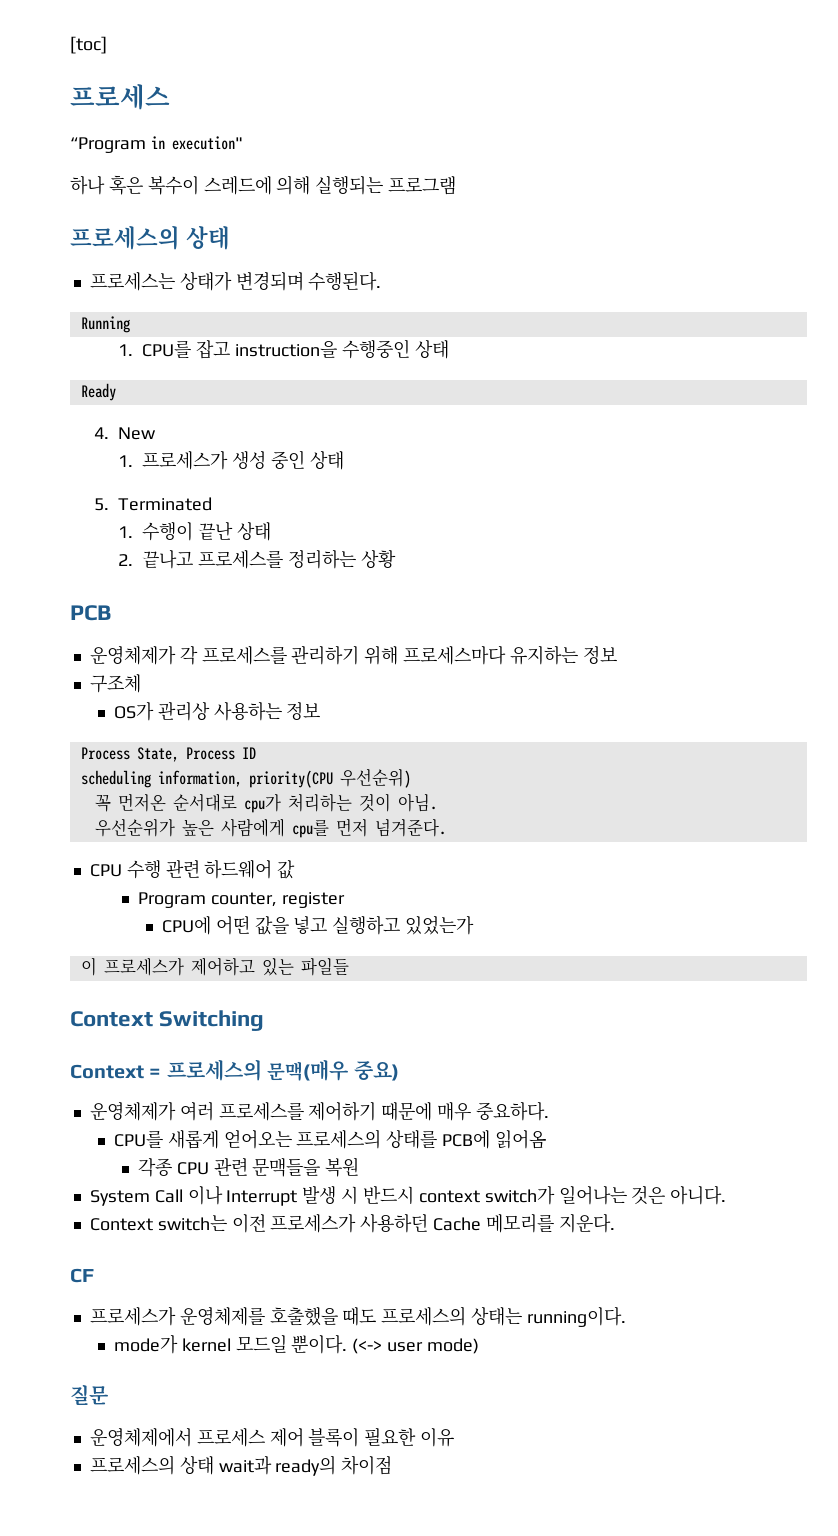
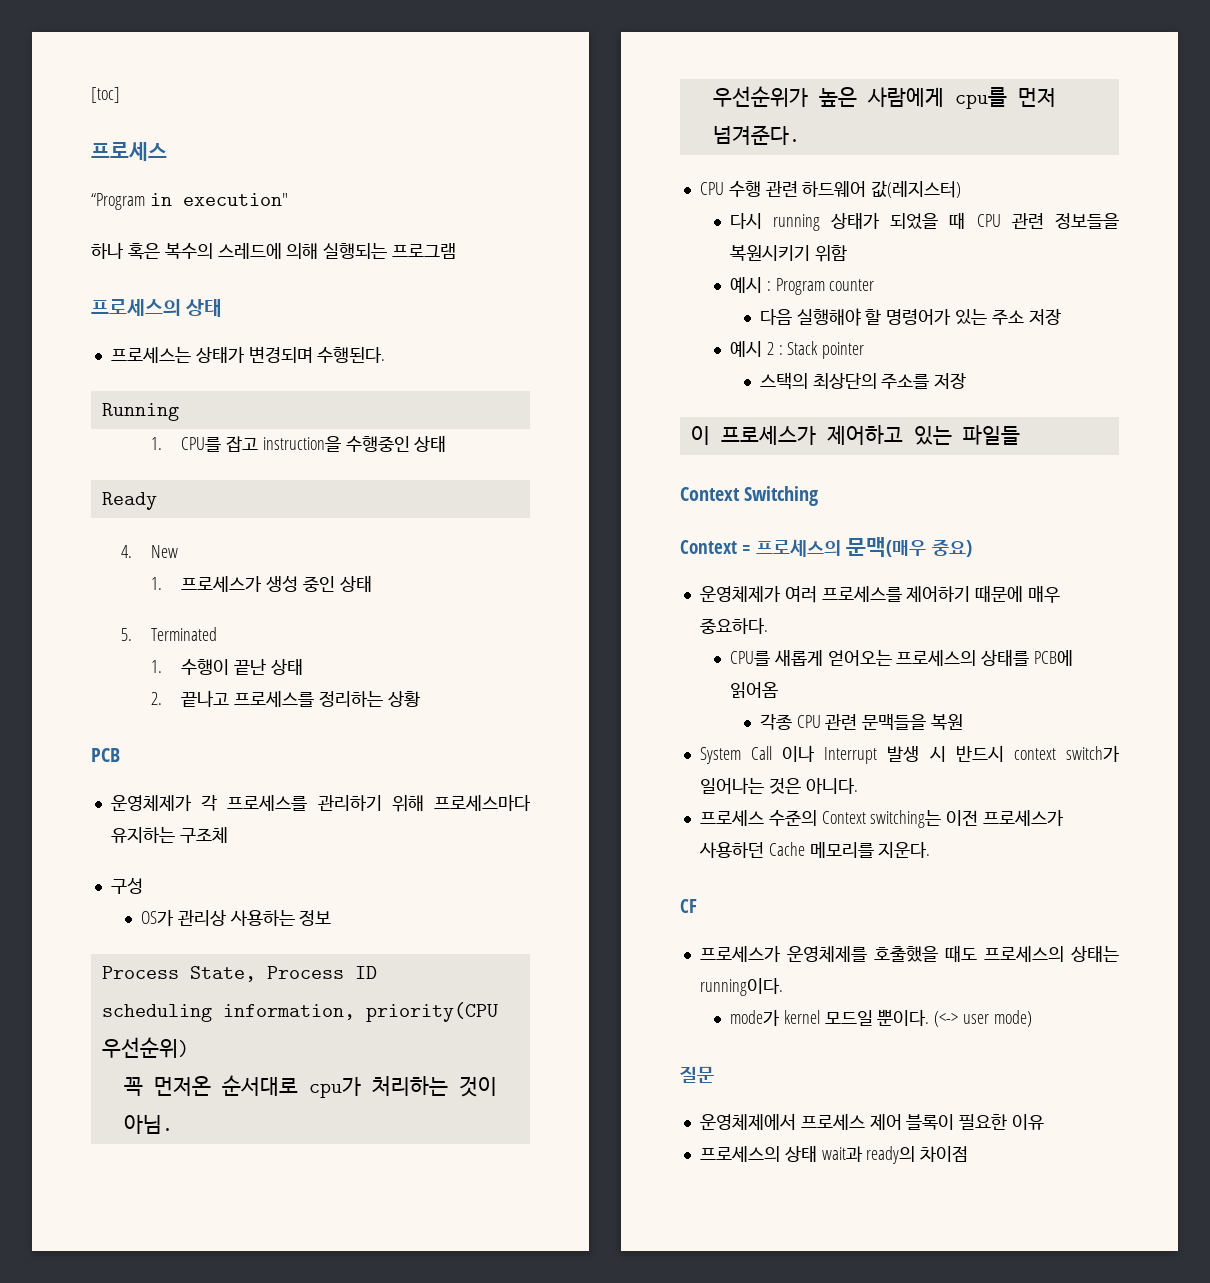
[147,176,199,195] 복수이 -> [164,243,213,259] 복수의
[582,646,617,664] [89,674,141,693] 정보 // 구조체 -> [179,827,228,843] [110,878,143,894] 구조체 // 구성
[277,860,296,879] [137,892,345,908] [161,916,475,935] 값 // Program counter, register // CPU에 어떤 값을 넣고 실행하고 있었는가 -> [871,181,962,198] [729,212,1119,231] [729,245,847,262] [729,277,875,295] [759,308,1061,326] [729,341,865,359] [759,372,967,390] 값(레지스터) // 다시 running 상태가 되었을 때 CPU 관련 정보들을 복원시키기 위함 // 예시 : Program counter // 다음 실행해야 할 명령어가 있는 주소 저장 // 예시 2 : Stack pointer // 스택의 최상단의 주소를 저장
[89,1215,227,1231] Context switch는 -> [699,810,942,828] 프로세스 수준의 Context switching는

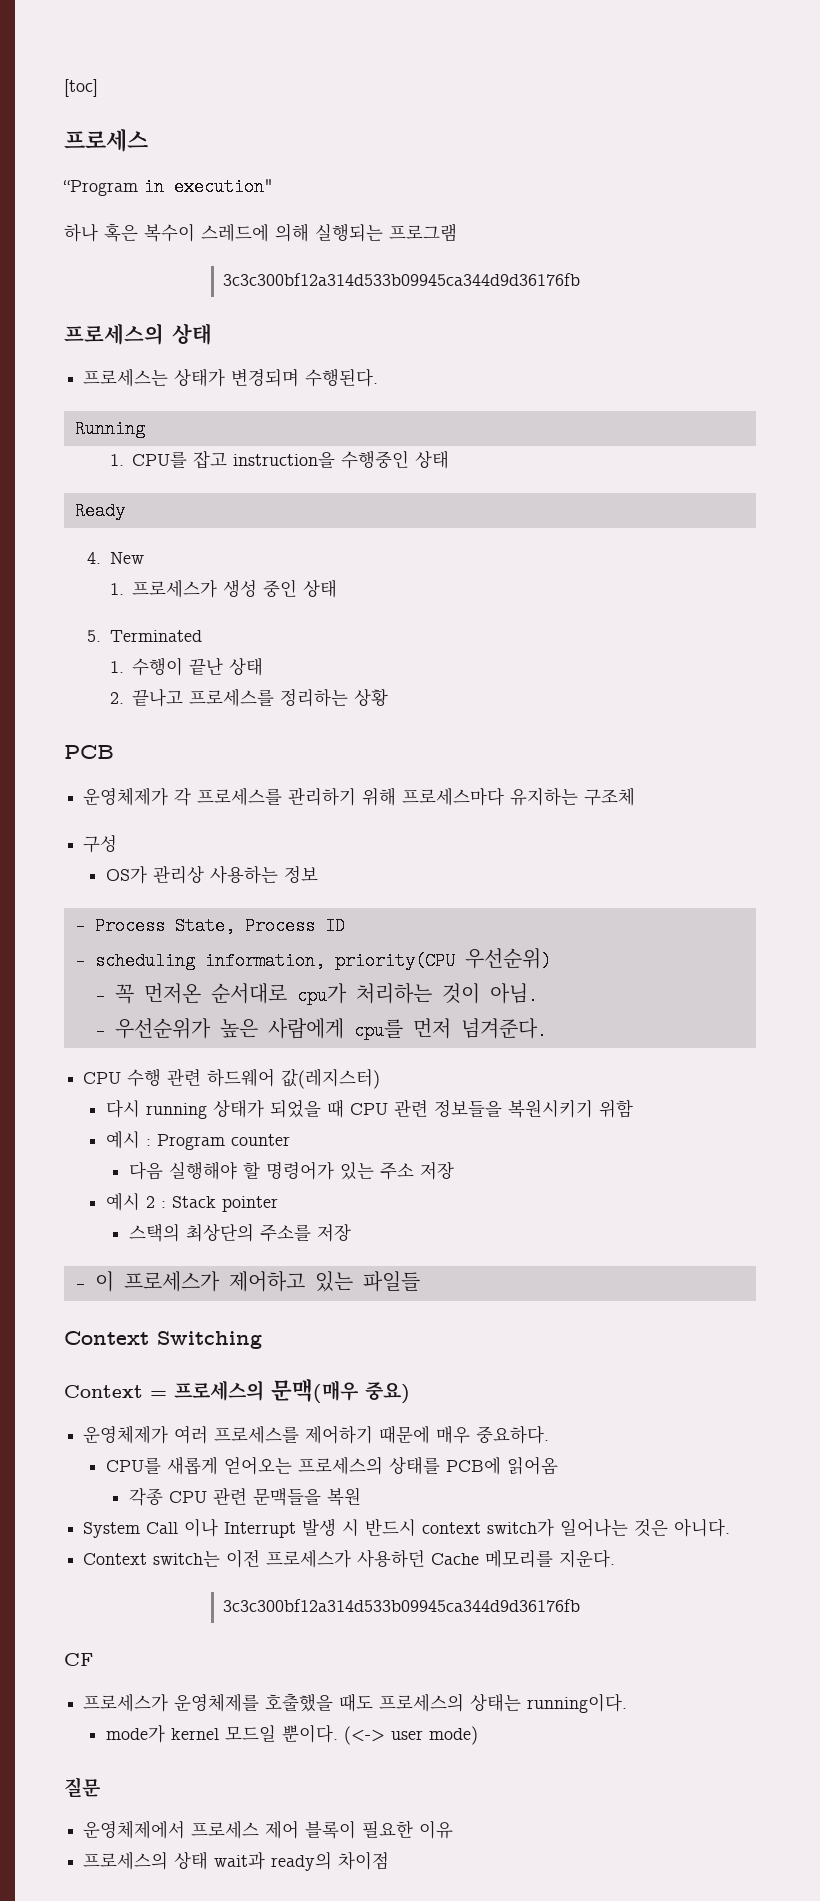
[164,243,213,259] 복수의 -> [144,223,195,242] 복수이
(457, 251) none -> [223,273,581,286] // 3c3c300bf12a314d533b09945ca344d9d36176fb
(332, 918) none -> [74,917,85,935] -
(377, 972) none -> [74,952,85,970] -
(189, 1047) none -> [94,987,105,1005] -
(173, 1124) none -> [94,1022,105,1040] -
(967, 381) none -> [74,1275,85,1293] -
[699,810,942,828] 프로세스 수준의 Context switching는 -> [83,1551,221,1567] Context switch는
(931, 850) none -> [223,1599,581,1612] // 3c3c300bf12a314d533b09945ca344d9d36176fb

